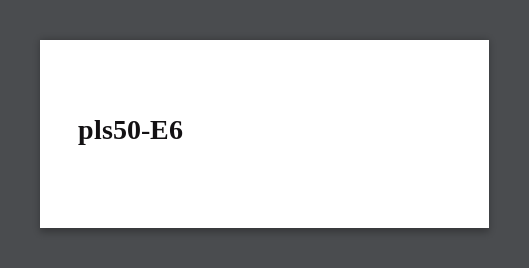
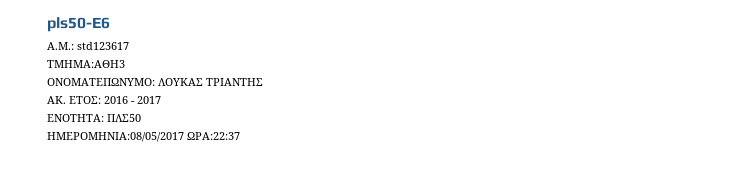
(183, 132) none -> [47,42,129,50] [47,60,125,68] [47,78,263,86] [47,96,161,104] [47,114,141,122] [47,132,240,142] // Α.Μ.: std123617 // ΤΜΗΜΑ:ΑΘΗ3 // ΟΝΟΜΑΤΕΠΩΝΥΜΟ: ΛΟΥΚΑΣ ΤΡΙΑΝΤΗΣ // ΑΚ. ΕΤΟΣ: 2016 - 2017 // ΕΝΟΤΗΤΑ: ΠΛΣ50 // ΗΜΕΡΟΜΗΝΙΑ:08/05/2017 ΩΡΑ:22:37

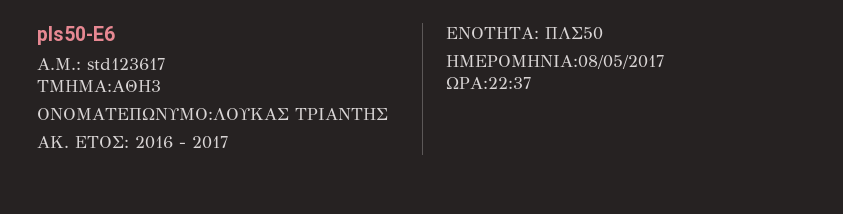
[47,78,203,86] ΟΝΟΜΑΤΕΠΩΝΥΜΟ: ΛΟΥΚΑΣ -> [37,108,289,120] ΟΝΟΜΑΤΕΠΩΝΥΜΟ:ΛΟΥΚΑΣ
(184, 137) none -> (664, 62) //

